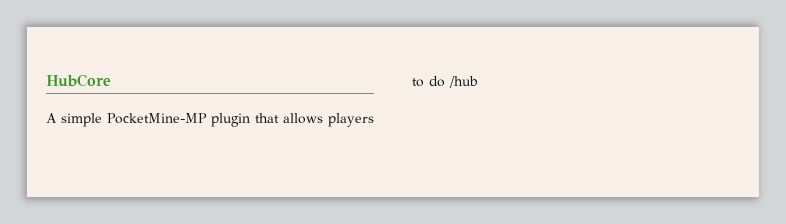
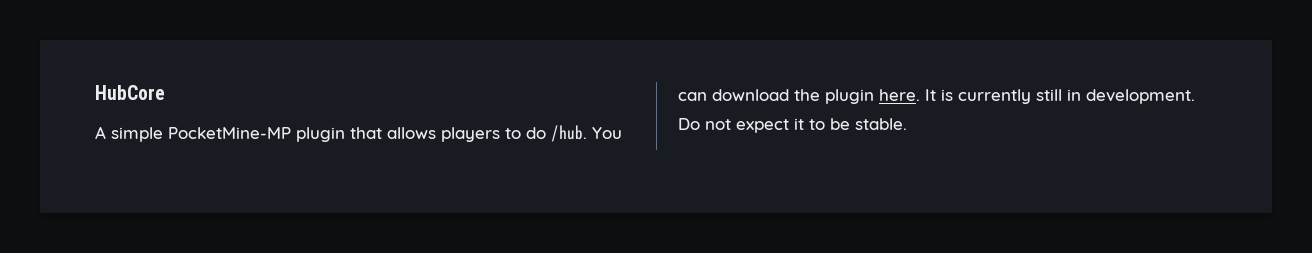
[449,76,478,88] /hub -> [551,125,622,142] [678,89,1195,104] [678,118,907,133] /hub. You can download the plugin here. It is currently still in development. Do not expect it to be stable.

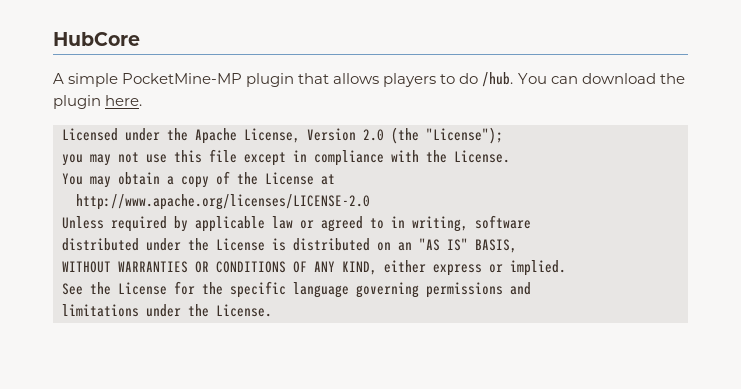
[925,89,1195,104] [678,118,907,133] It is currently still in development. Do not expect it to be stable. -> [62,127,503,144] [62,149,510,166] [62,171,335,188] [76,194,370,210] [62,215,531,232] [62,238,517,253] [62,260,566,276] [62,281,531,298] [62,304,272,317] // Licensed under the Apache License, Version 2.0 (the "License"); // you may not use this file except in compliance with the License. // You may obtain a copy of the License at // http://www.apache.org/licenses/LICENSE-2.0 // Unless required by applicable law or agreed to in writing, software // distributed under the License is distributed on an "AS IS" BASIS, // WITHOUT WARRANTIES OR CONDITIONS OF ANY KIND, either express or implied. // See the License for the specific language governing permissions and // limitations under the License.

